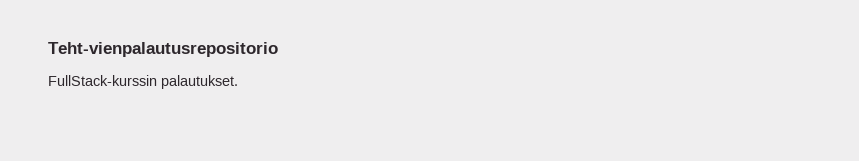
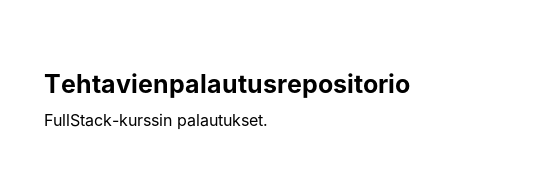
[48,42,278,57] Teht-vienpalautusrepositorio -> [44,73,410,98] Tehtavienpalautusrepositorio

